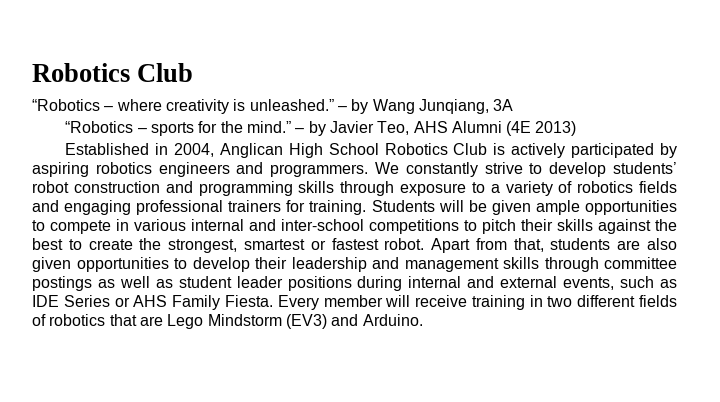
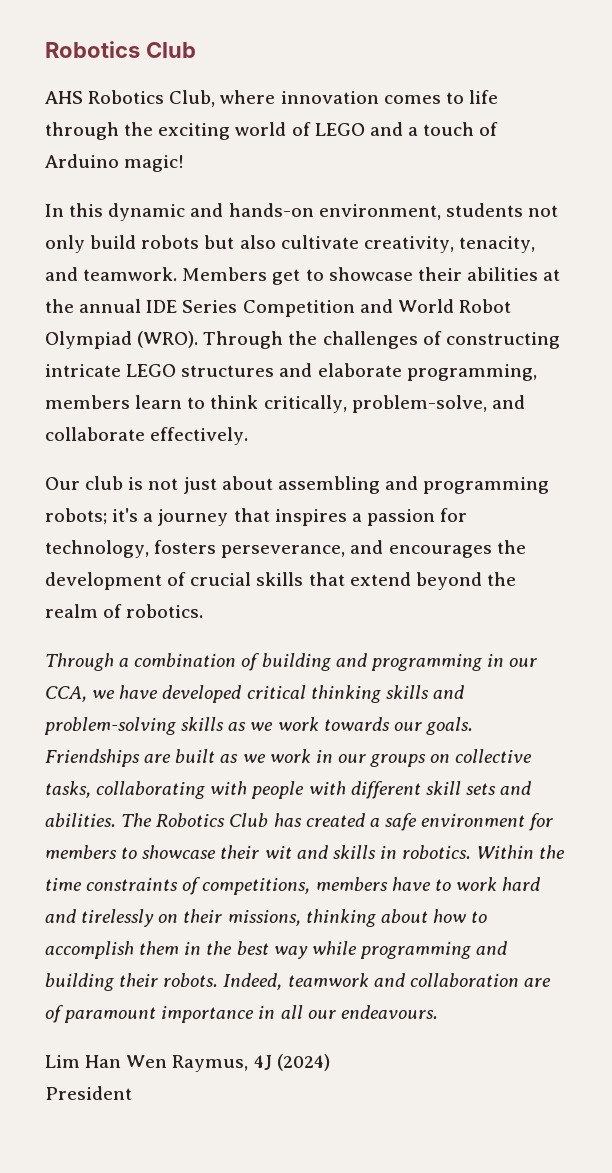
[32,99,514,114] [65,121,577,136] [65,143,677,158] [32,162,677,177] [32,181,677,196] [32,200,677,215] [32,219,677,234] [32,238,678,253] [32,257,677,272] [32,276,677,291] [32,295,677,310] [32,314,423,329] “Robotics – where creativity is unleashed.” – by Wang Junqiang, 3A // “Robotics – sports for the mind.” – by Javier Teo, AHS Alumni (4E 2013) // Established in 2004, Anglican High School Robotics Club is actively participated by aspiring robotics engineers and programmers. We constantly strive to develop students’ robot construction and programming skills through exposure to a variety of robotics fields and engaging professional trainers for training. Students will be given ample opportunities to compete in various internal and inter-school competitions to pitch their skills against the best to create the strongest, smartest or fastest robot. Apart from that, students are also given opportunities to develop their leadership and management skills through committee postings as well as student leader positions during internal and external events, such as IDE Series or AHS Family Fiesta. Every member will receive training in two different fields of robotics that are Lego Mindstorm (EV3) and Arduino. -> [45,90,498,107] [45,122,499,140] [45,154,185,172] [45,203,558,221] [45,235,535,253] [45,267,561,285] [45,299,511,317] [45,331,560,349] [45,363,537,381] [45,395,525,413] [45,427,249,445] [45,476,550,494] [45,508,468,526] [45,540,526,558] [45,572,516,590] [45,604,204,618] [45,653,538,671] [45,685,464,703] [44,717,473,735] [45,749,533,767] [45,781,532,799] [45,813,554,831] [45,845,566,859] [45,877,541,895] [45,909,488,927] [45,941,508,959] [45,973,551,991] [45,1005,438,1023] [45,1054,330,1072] [45,1086,132,1100] AHS Robotics Club, where innovation comes to life through the exciting world of LEGO and a touch of Arduino magic! // In this dynamic and hands-on environment, students not only build robots but also cultivate creativity, tenacity, and teamwork. Members get to showcase their abilities at the annual IDE Series Competition and World Robot Olympiad (WRO). Through the challenges of constructing intricate LEGO structures and elaborate programming, members learn to think critically, problem-solve, and collaborate effectively. // Our club is not just about assembling and programming robots; it's a journey that inspires a passion for technology, fosters perseverance, and encourages the development of crucial skills that extend beyond the realm of robotics. // Through a combination of building and programming in our CCA, we have developed critical thinking skills and problem-solving skills as we work towards our goals. Friendships are built as we work in our groups on collective tasks, collaborating with people with different skill sets and abilities. The Robotics Club has created a safe environment for members to showcase their wit and skills in robotics. Within the time constraints of competitions, members have to work hard and tirelessly on their missions, thinking about how to accomplish them in the best way while programming and building their robots. Indeed, teamwork and collaboration are of paramount importance in all our endeavours. // Lim Han Wen Raymus, 4J (2024) // President

